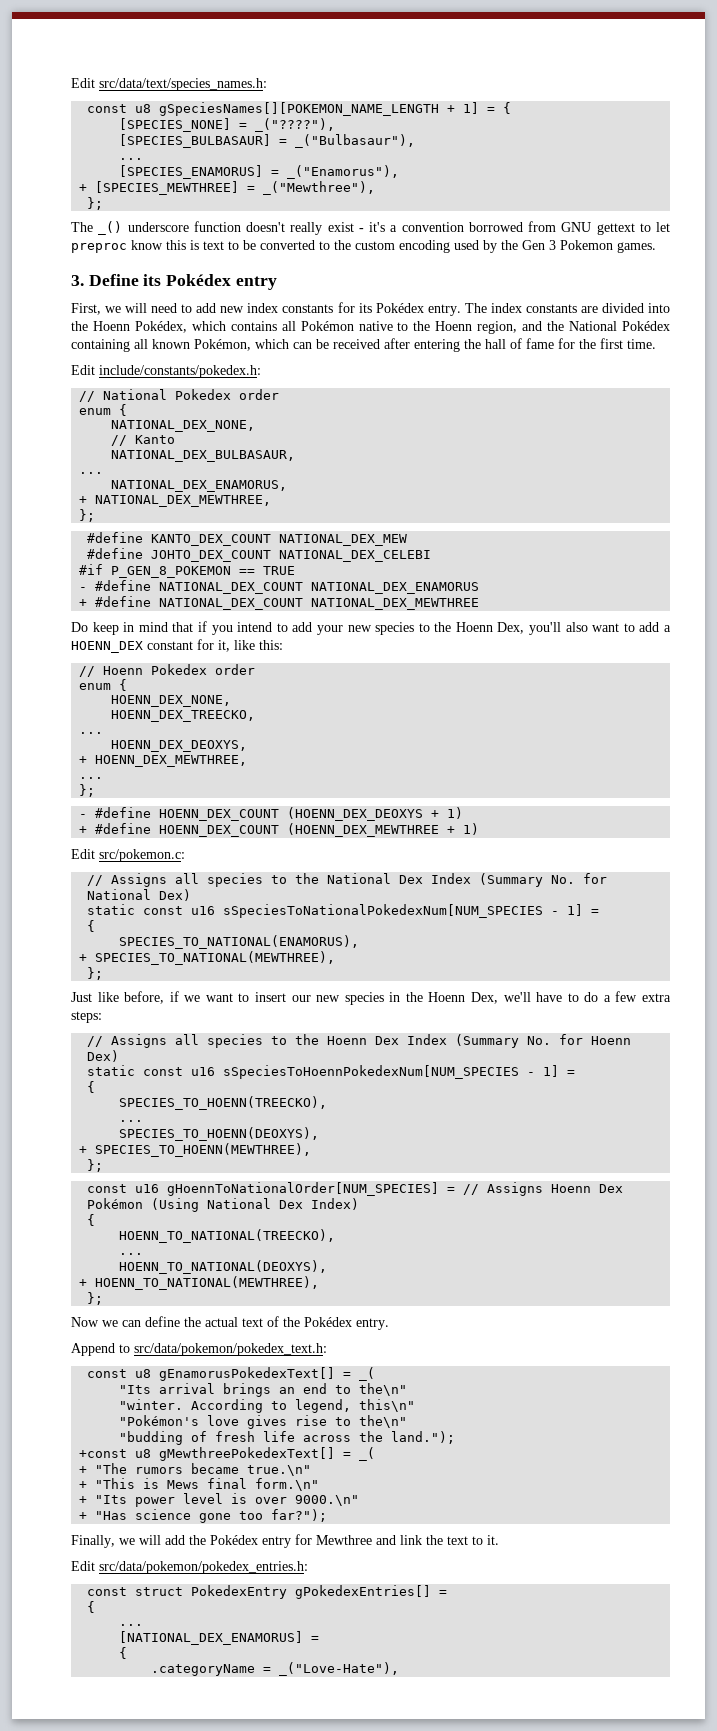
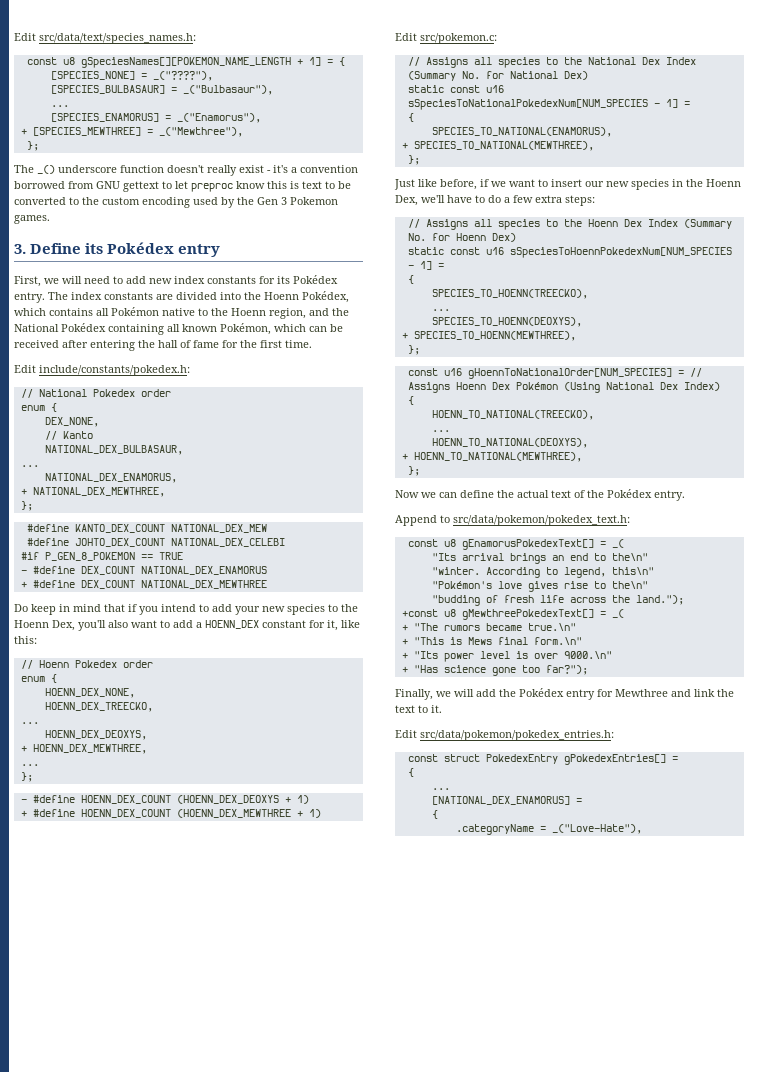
[111,420,256,432] NATIONAL_DEX_NONE, -> [44,417,99,427] DEX_NONE,
[159,582,304,594] NATIONAL_DEX_COUNT -> [80,566,135,575] DEX_COUNT
[159,598,304,610] NATIONAL_DEX_COUNT -> [80,580,135,589] DEX_COUNT

